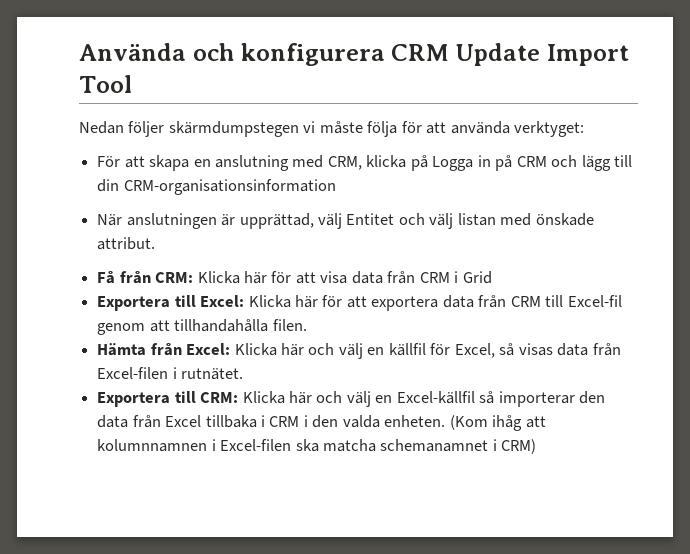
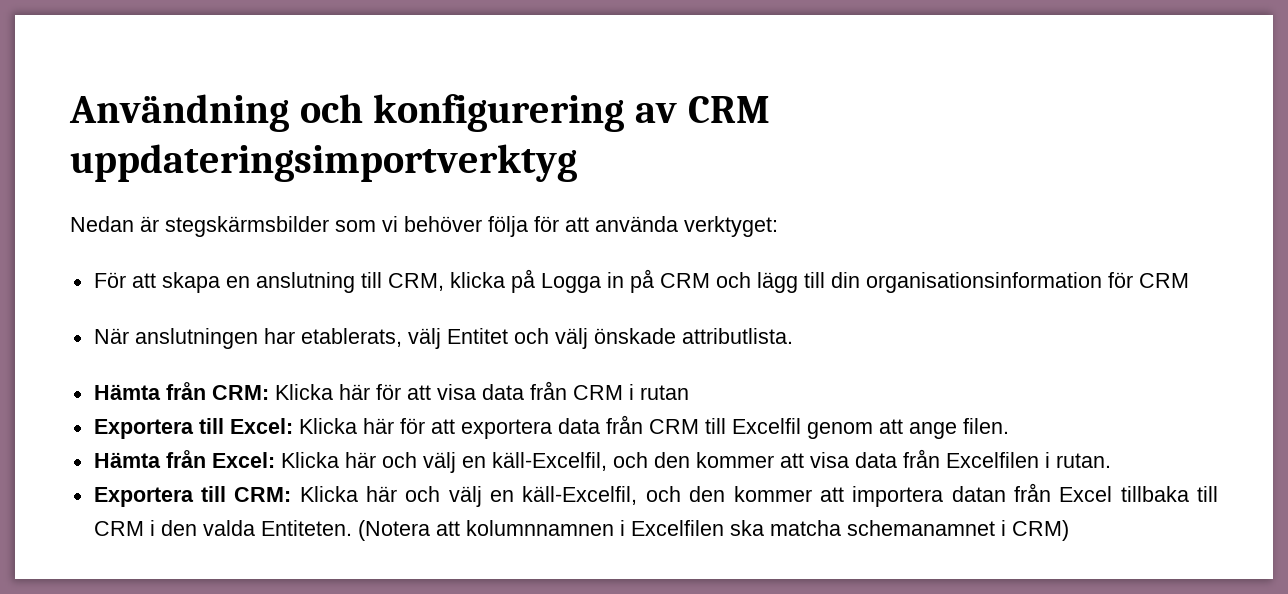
[79,43,629,66] [79,75,132,93] [79,121,363,137] Använda och konfigurera CRM Update Import Tool // Nedan följer skärmdumpstegen vi måste -> [69,94,770,132] [70,144,577,182] [70,216,482,237] Användning och konfigurering av CRM uppdateringsimportverktyg // Nedan är stegskärmsbilder som vi behöver
[292,155,324,168] med -> [360,272,382,288] till
[123,179,336,195] CRM-organisationsinformation -> [865,272,1189,293] organisationsinformation för CRM
[221,213,314,229] är upprättad, -> [263,328,402,347] har etablerats,
[457,213,594,226] [97,237,156,250] [97,271,116,284] listan med önskade attribut. // Få -> [593,328,793,344] [93,384,161,400] önskade attributlista. // Hämta
[462,271,492,284] Grid -> [639,385,689,400] rutan
[567,295,622,307] Excel-fil -> [731,418,801,434] Excelfil
[174,319,269,332] tillhandahålla -> [908,422,957,439] ange
[388,343,621,358] [97,367,244,380] källfil för Excel, så visas data från Excel-filen i rutnätet. -> [491,449,1111,471] käll-Excelfil, och den kommer att visa data från Excelfilen i rutan.
[396,391,606,407] [97,415,129,428] Excel-källfil så importerar den data -> [522,486,1006,507] käll-Excelfil, och den kommer att importera datan
[260,415,265,427] i -> [1197,486,1218,502] till
[384,415,523,431] enheten. (Kom ihåg -> [260,520,430,541] Entiteten. (Notera
[220,439,292,451] Excel-filen -> [630,520,724,536] Excelfilen

